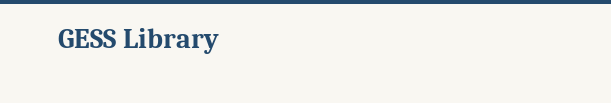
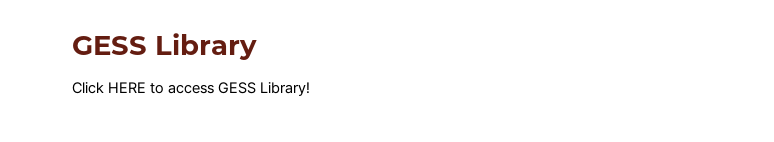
(220, 41) none -> [72,82,311,96] // Click HERE to access GESS Library!

